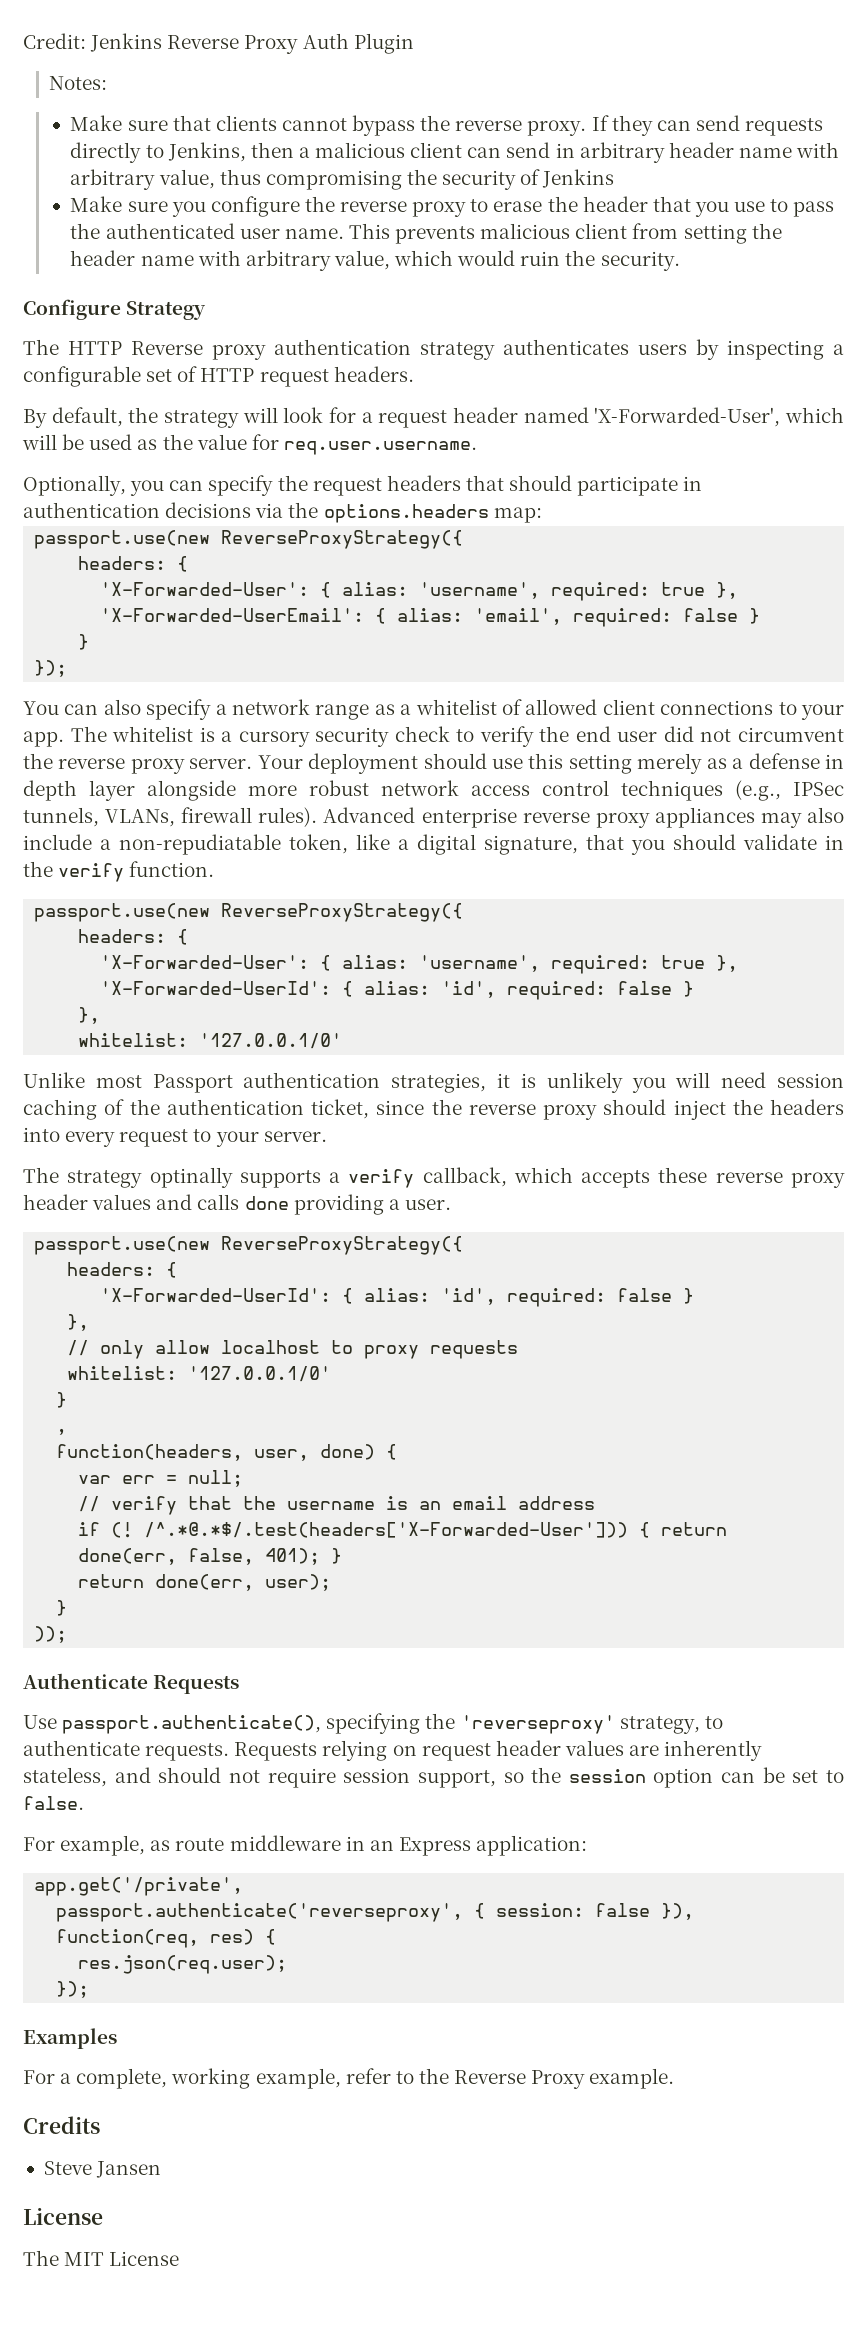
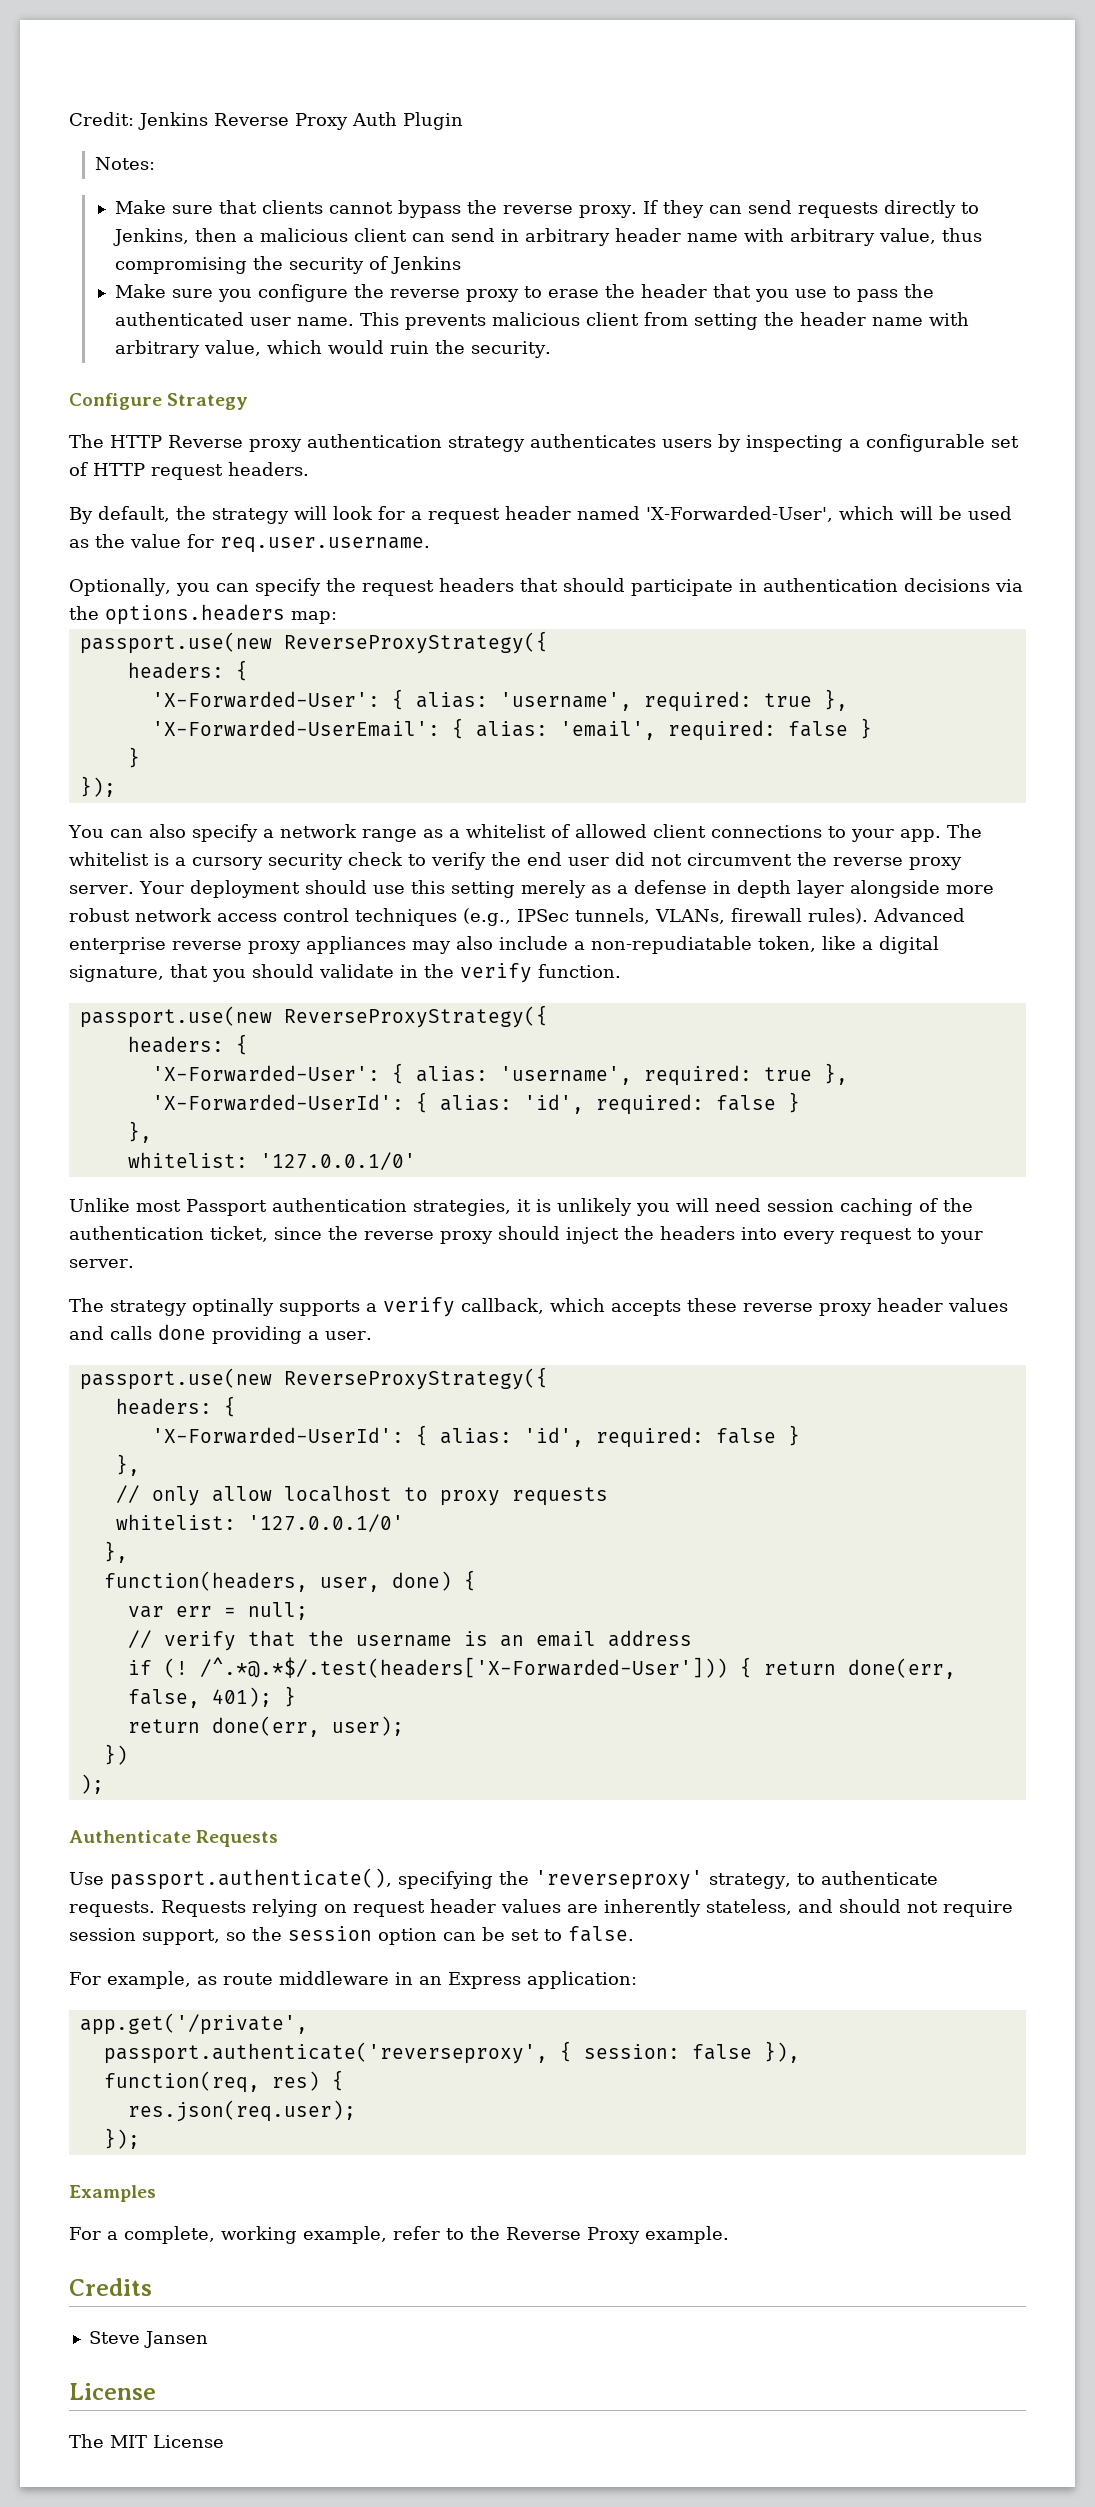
[56,1392,68,1408] [56,1428,68,1435] } // , -> [103,1541,128,1563] },
[56,1600,68,1616] [34,1626,68,1643] } // )); -> [103,1744,128,1765] [79,1774,104,1794] }) // );

